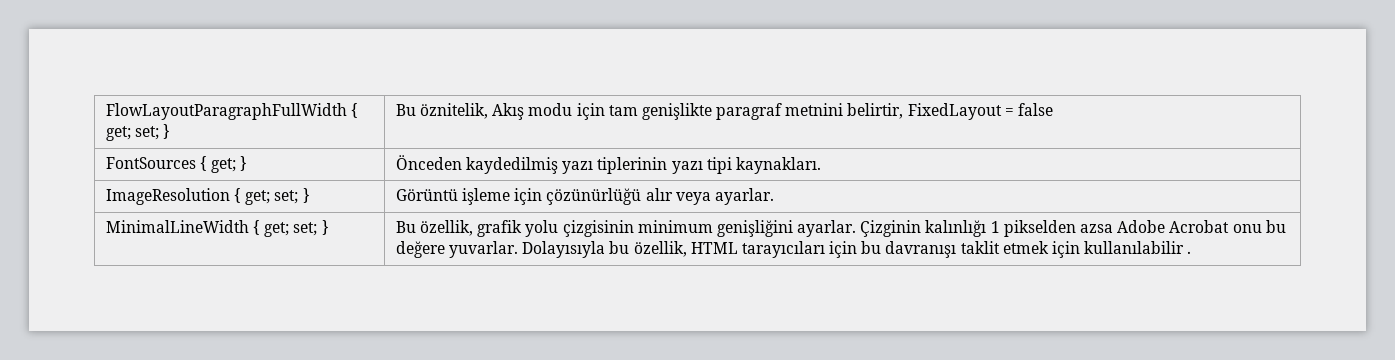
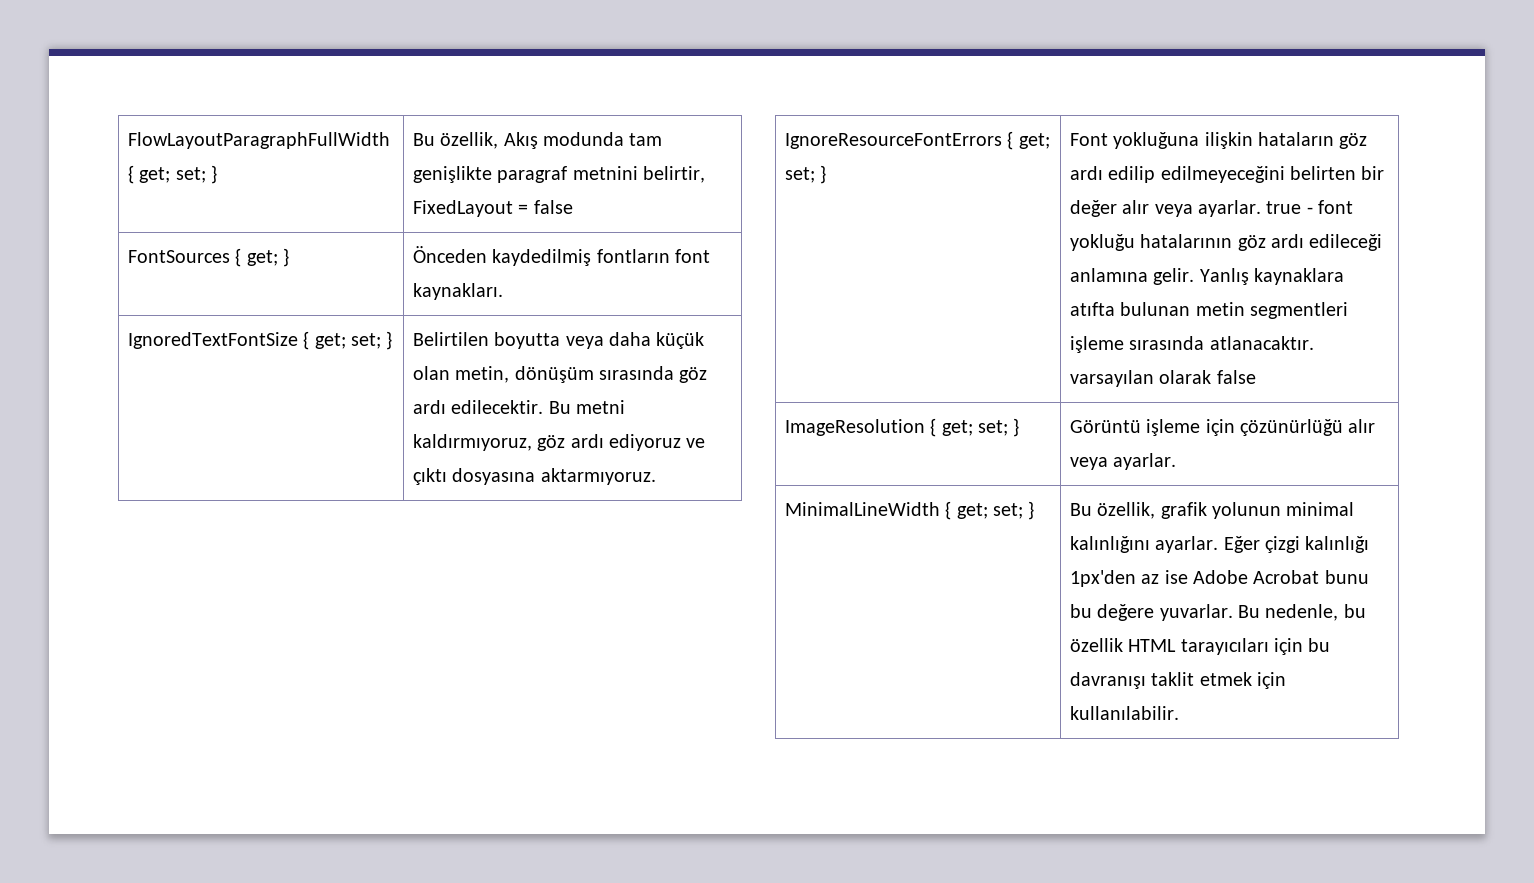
[419,103,605,120] öznitelik, Akış modu için -> [440,132,624,149] özellik, Akış modunda
[562,157,821,174] yazı tiplerinin yazı tipi kaynakları. -> [596,249,710,263] [412,283,503,300] [127,331,393,350] [412,332,705,349] [412,366,708,383] [412,400,625,414] [412,434,706,451] [412,468,656,485] [784,131,1050,150] [784,165,827,184] [1069,132,1368,149] [1069,166,1385,183] [1069,200,1354,217] [1069,234,1383,251] [1069,268,1344,285] [1069,302,1348,319] [1069,336,1314,353] [1069,370,1256,387] fontların font kaynakları. // IgnoredTextFontSize { get; set; } | Belirtilen boyutta veya daha küçük olan metin, dönüşüm sırasında göz ardı edilecektir. Bu metni kaldırmıyoruz, göz ardı ediyoruz ve çıktı dosyasına aktarmıyoruz. // IgnoreResourceFontErrors { get; set; } | Font yokluğuna ilişkin hataların göz ardı edilip edilmeyeceğini belirten bir değer alır veya ayarlar. true - font yokluğu hatalarının göz ardı edileceği anlamına gelir. Yanlış kaynaklara atıfta bulunan metin segmentleri işleme sırasında atlanacaktır. varsayılan olarak false
[525,220,1114,237] yolu çizgisinin minimum genişliğini ayarlar. Çizginin kalınlığı 1 pikselden azsa -> [1211,502,1355,519] [1069,536,1370,553] [1069,570,1188,587] yolunun minimal kalınlığını ayarlar. Eğer çizgi kalınlığı 1px'den az ise
[1232,224,1262,233] onu -> [1324,570,1369,584] bunu
[522,241,687,258] Dolayısıyla bu özellik, -> [1237,604,1366,621] [1069,638,1123,652] Bu nedenle, bu özellik
[1084,241,1192,254] kullanılabilir . -> [1069,706,1179,720] kullanılabilir.

